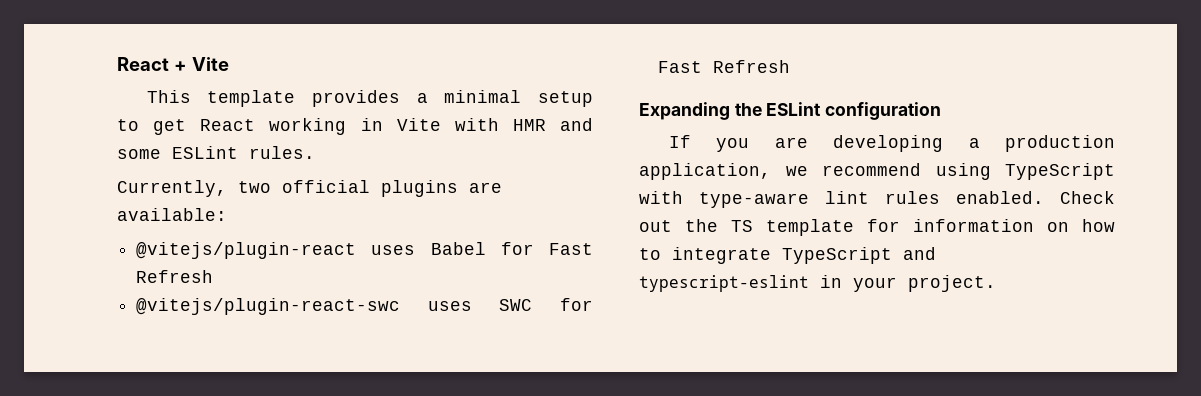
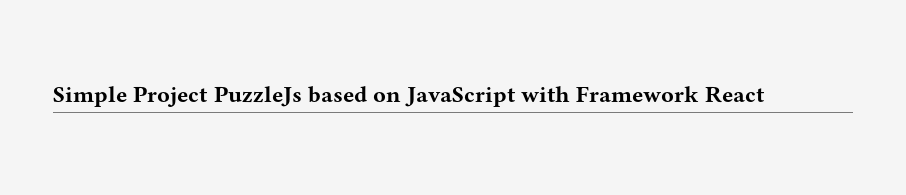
[117,57,229,71] [146,90,593,107] [117,118,593,135] [117,146,315,159] [117,180,502,197] [117,208,227,221] [136,242,593,259] [136,270,214,283] [136,298,593,315] [658,60,791,73] [639,102,942,120] [668,135,1115,152] [639,163,1115,180] [639,191,1115,208] [639,219,1115,236] [639,247,936,264] [639,275,996,292] React + Vite // This template provides a minimal setup to get React working in Vite with HMR and some ESLint rules. // Currently, two official plugins are available: // @vitejs/plugin-react uses Babel for Fast Refresh // @vitejs/plugin-react-swc uses SWC for Fast Refresh // Expanding the ESLint configuration // If you are developing a production application, we recommend using TypeScript with type-aware lint rules enabled. Check out the TS template for information on how to integrate TypeScript and typescript-eslint in your project. -> [53,86,765,107] Simple Project PuzzleJs based on JavaScript with Framework React

